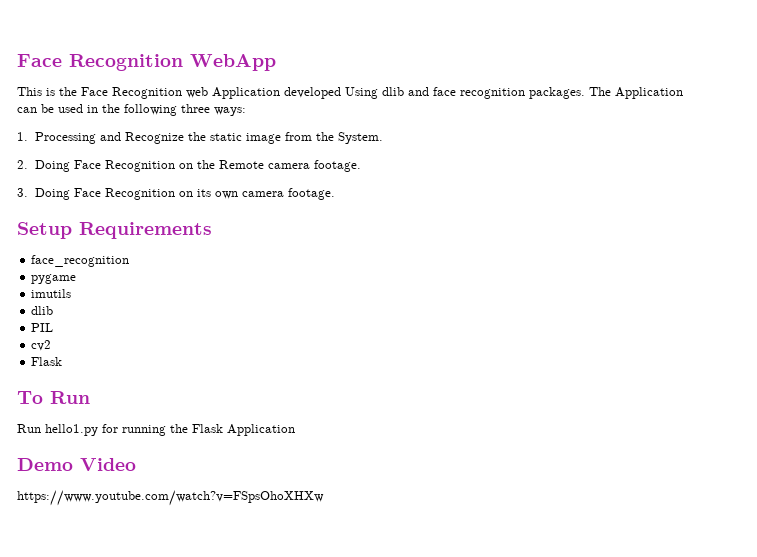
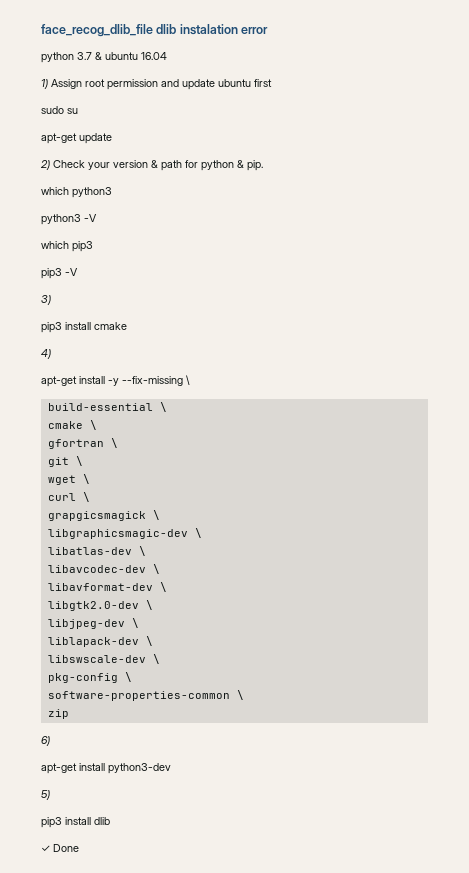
[17,54,276,71] [17,87,683,99] [17,104,246,116] [17,132,383,144] [17,160,361,172] [17,188,335,200] [17,222,212,239] [31,255,130,267] [31,274,77,284] [31,289,72,298] [31,306,54,315] [31,323,54,332] [31,340,52,351] [31,357,63,366] [17,391,90,404] [17,424,295,436] [17,458,136,471] [17,490,324,506] Face Recognition WebApp // This is the Face Recognition web Application developed Using dlib and face recognition packages. The Application can be used in the following three ways: // 1. Processing and Recognize the static image from the System. // 2. Doing Face Recognition on the Remote camera footage. // 3. Doing Face Recognition on its own camera footage. // Setup Requirements // face_recognition // pygame // imutils // dlib // PIL // cv2 // Flask // To Run // Run hello1.py for running the Flask Application // Demo Video // https://www.youtube.com/watch?v=FSpsOhoXHXw -> [41,24,269,37] [41,52,167,63] [41,79,272,90] [41,106,78,114] [41,133,112,144] [40,160,263,171] [41,187,112,198] [41,214,97,225] [41,241,93,252] [41,268,78,279] [41,295,51,305] [41,322,127,333] [41,349,51,359] [41,375,190,387] [47,402,167,412] [47,420,97,430] [47,438,118,449] [47,456,83,467] [47,474,90,485] [47,492,90,502] [47,510,160,521] [47,528,202,539] [47,546,146,556] [47,564,160,574] [47,582,167,592] [47,600,153,611] [47,618,139,629] [47,636,153,647] [47,654,160,664] [47,672,132,683] [47,690,244,701] [47,709,69,719] [41,736,50,746] [41,763,171,774] [41,790,50,800] [41,817,110,828] [41,844,79,852] face_recog_dlib_file dlib instalation error // python 3.7 & ubuntu 16.04 // 1) Assign root permission and update ubuntu first // sudo su // apt-get update // 2) Check your version & path for python & pip. // which python3 // python3 -V // which pip3 // pip3 -V // 3) // pip3 install cmake // 4) // apt-get install -y --fix-missing \ // build-essential \ // cmake \ // gfortran \ // git \ // wget \ // curl \ // grapgicsmagick \ // libgraphicsmagic-dev \ // libatlas-dev \ // libavcodec-dev \ // libavformat-dev \ // libgtk2.0-dev \ // libjpeg-dev \ // liblapack-dev \ // libswscale-dev \ // pkg-config \ // software-properties-common \ // zip // 6) // apt-get install python3-dev // 5) // pip3 install dlib // ✓ Done

